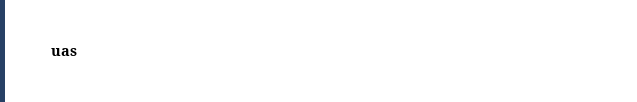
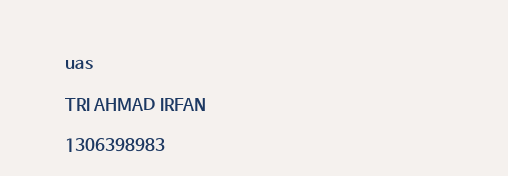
(77, 52) none -> [65,98,206,111] [65,138,165,152] // TRI AHMAD IRFAN // 1306398983

